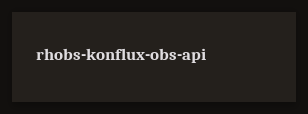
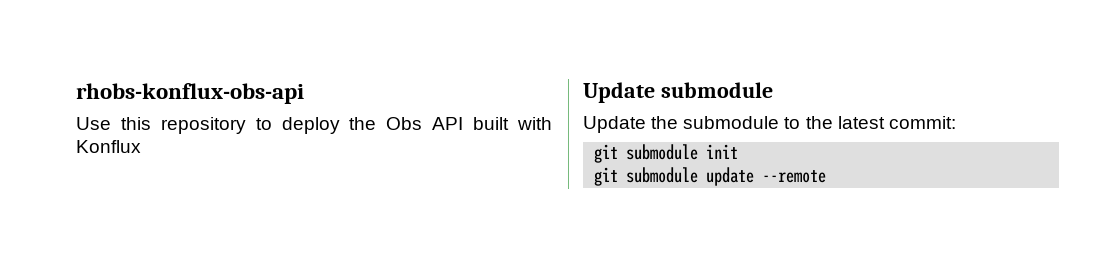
(206, 55) none -> [76,117,553,134] [76,140,141,153] [583,82,773,103] [583,116,956,133] [594,144,739,163] [594,167,827,186] // Use this repository to deploy the Obs API built with Konflux // Update submodule // Update the submodule to the latest commit: // git submodule init // git submodule update --remote

